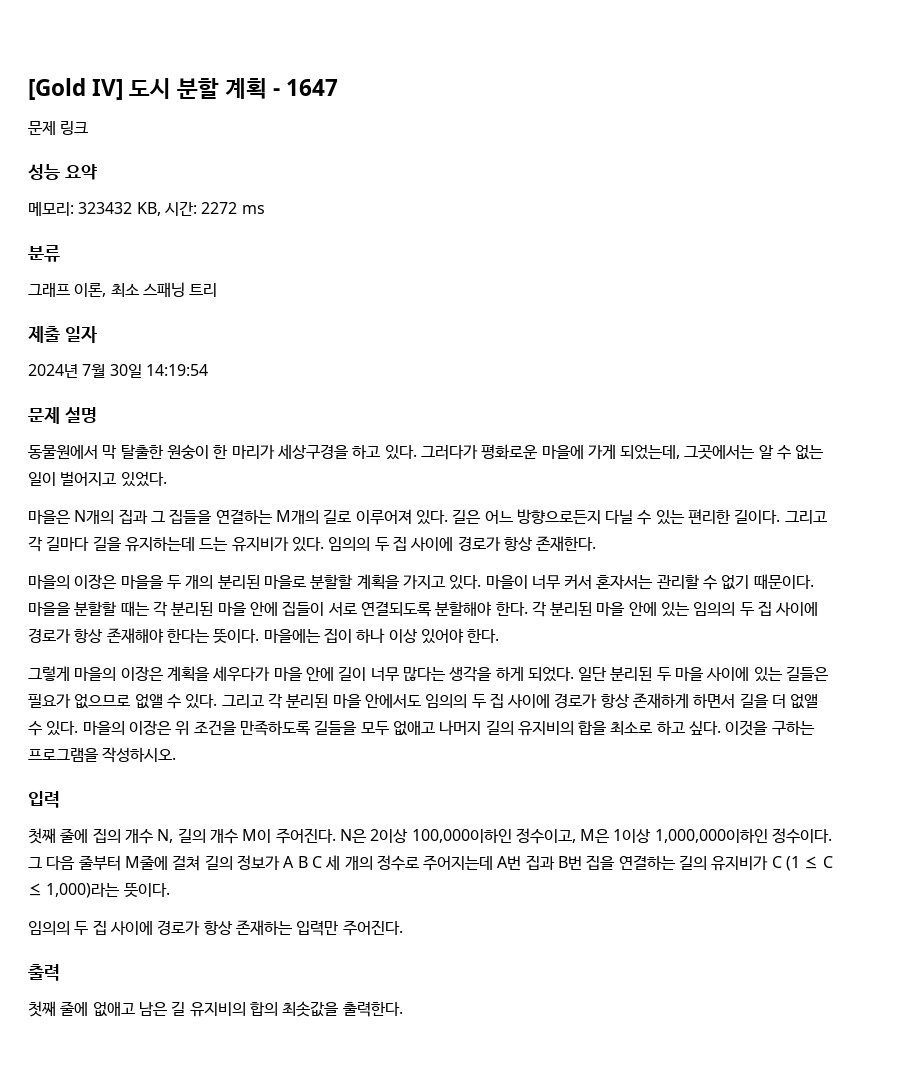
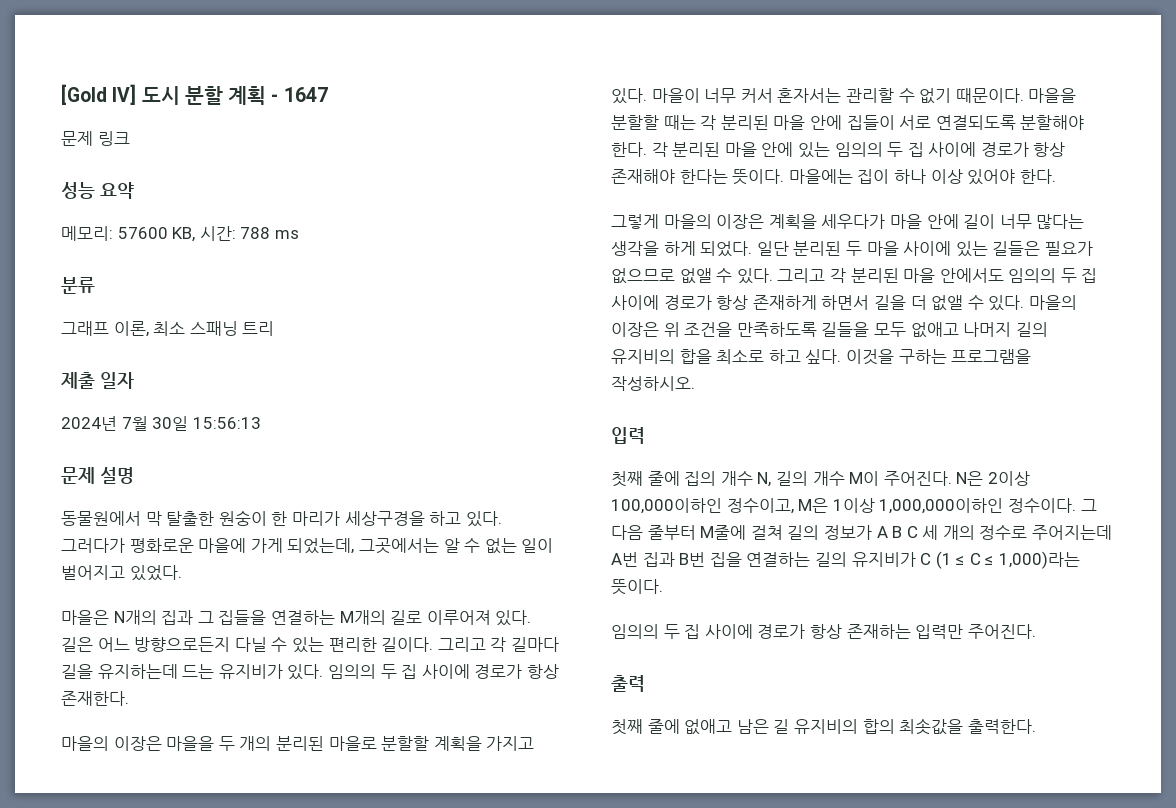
[78,202,133,214] 323432 -> [117,227,168,239] 57600
[201,202,238,214] 2272 -> [240,227,271,239] 788
[145,364,208,376] 14:19:54 -> [192,417,261,429] 15:56:13

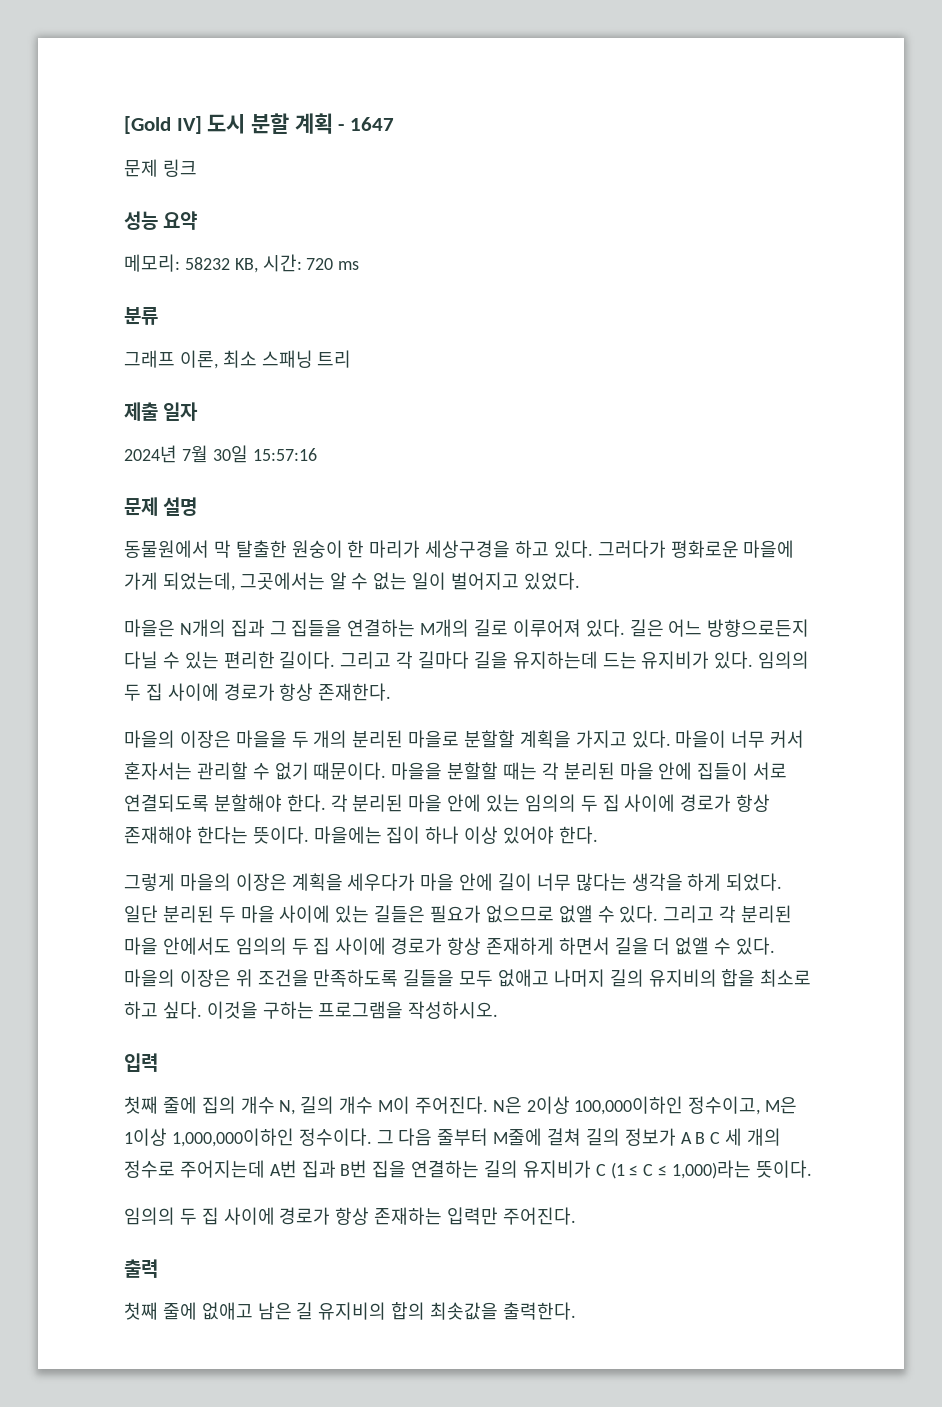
[117,227,168,239] 57600 -> [184,257,230,270] 58232
[240,227,271,239] 788 -> [306,258,334,270] 720
[192,417,261,429] 15:56:13 -> [252,448,317,461] 15:57:16

